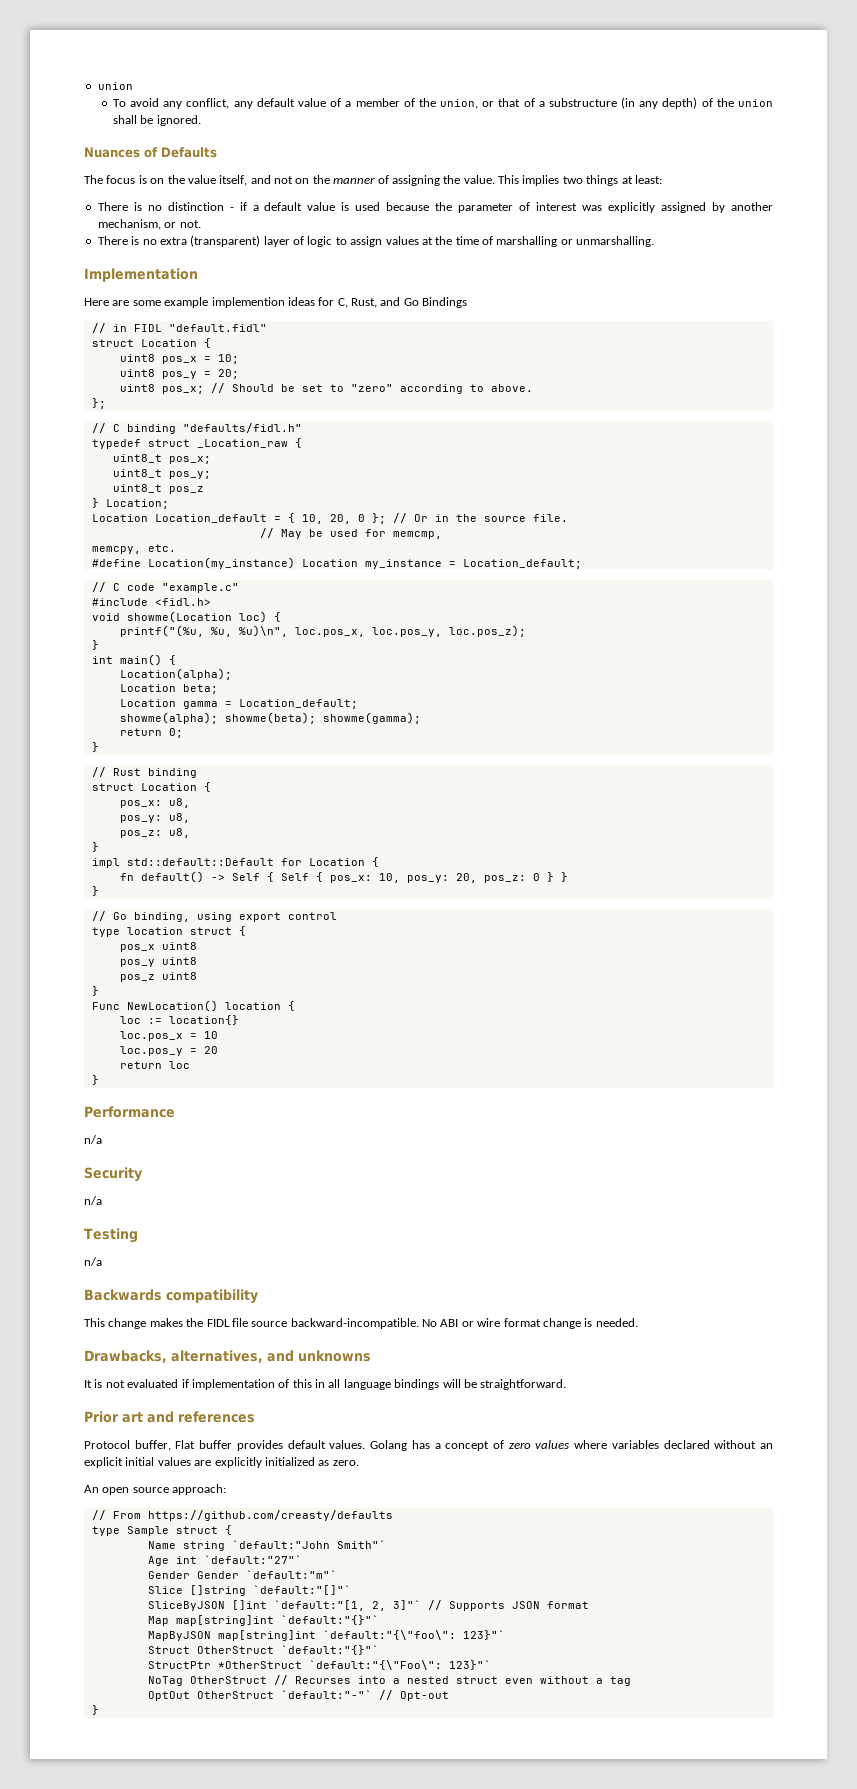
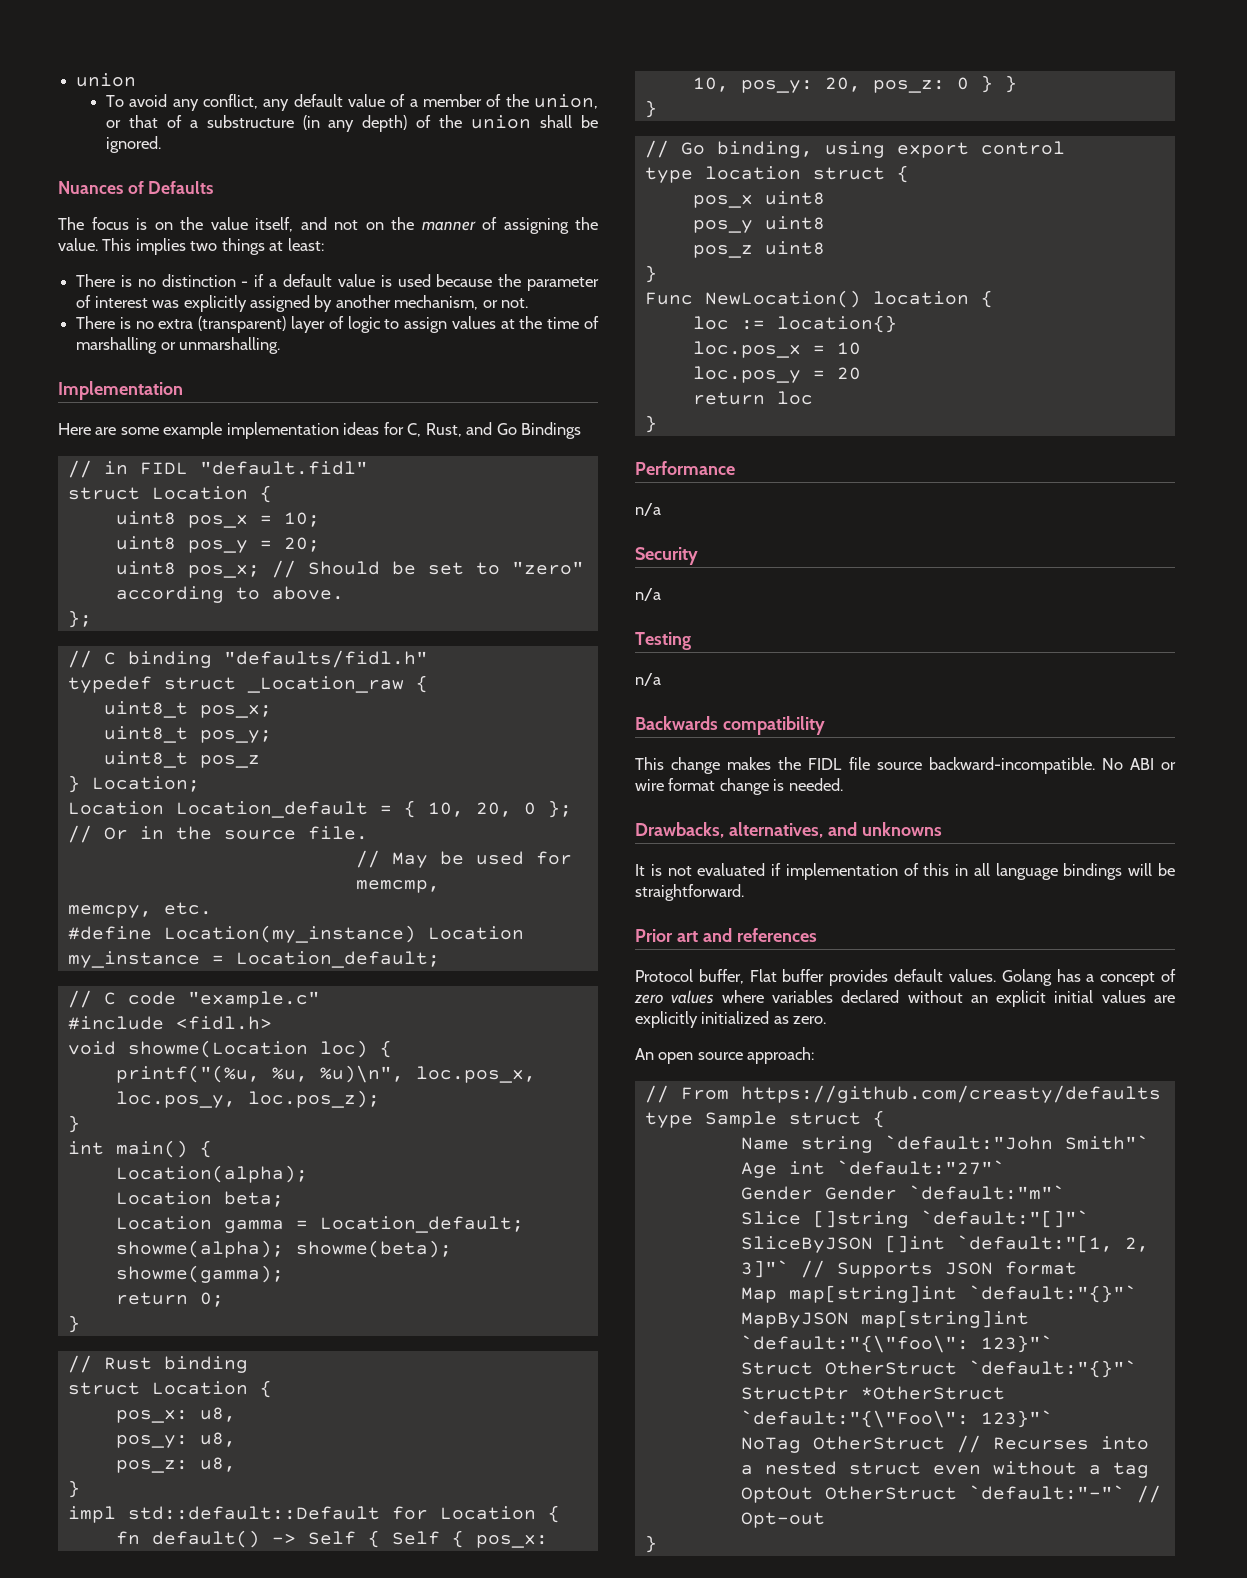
[211,297,285,308] implemention -> [226,422,339,439] implementation

